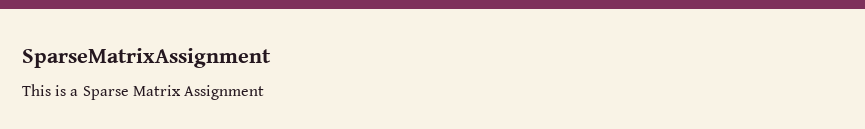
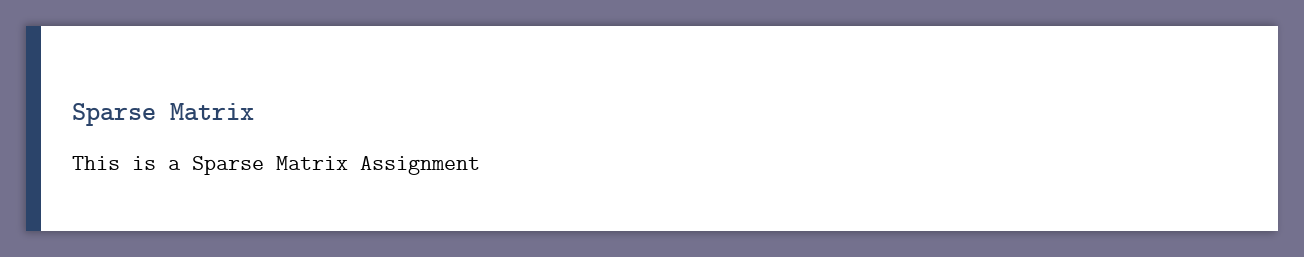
[22,48,271,68] SparseMatrixAssignment -> [72,103,254,126] Sparse Matrix

